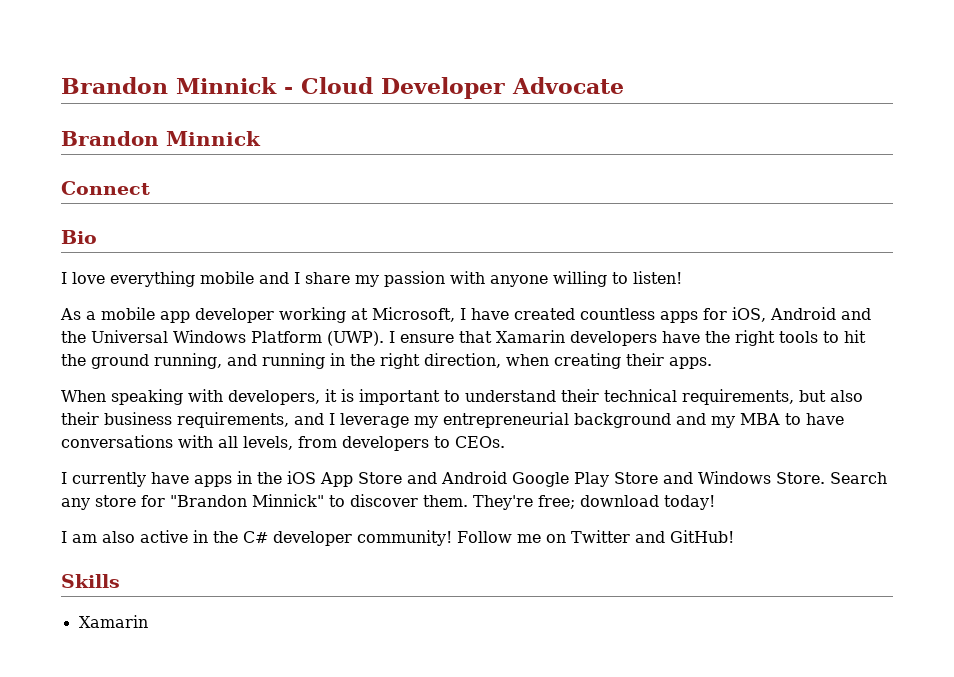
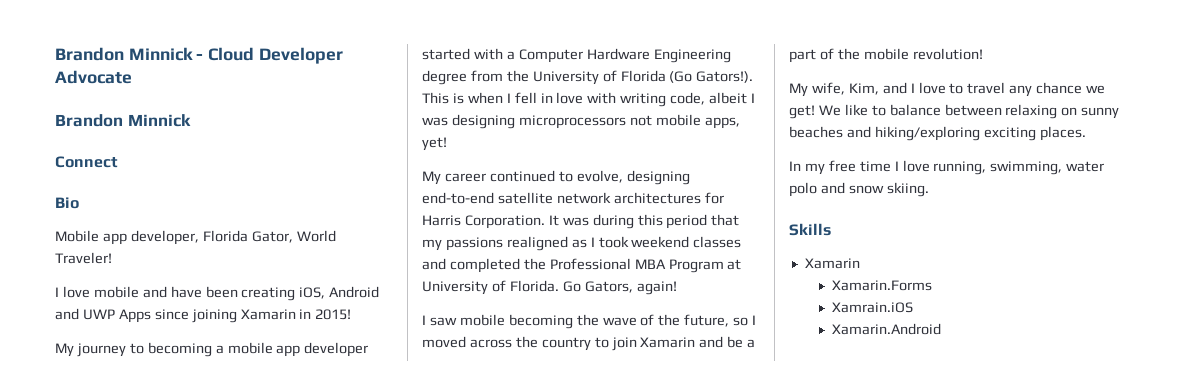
[61,271,195,287] // I love everything -> [55,230,336,245] [55,252,112,264] [55,286,90,298] // Mobile app developer, Florida Gator, World Traveler! // I love
[294,271,682,287] [60,307,871,323] [61,330,866,346] [61,353,712,369] [61,389,863,405] [61,412,844,428] [61,435,505,451] [61,471,887,487] [61,494,715,510] [61,530,734,546] I share my passion with anyone willing to listen! // As a mobile app developer working at Microsoft, I have created countless apps for iOS, Android and the Universal Windows Platform (UWP). I ensure that Xamarin developers have the right tools to hit the ground running, and running in the right direction, when creating their apps. // When speaking with developers, it is important to understand their technical requirements, but also their business requirements, and I leverage my entrepreneurial background and my MBA to have conversations with all levels, from developers to CEOs. // I currently have apps in the iOS App Store and Android Google Play Store and Windows Store. Search any store for "Brandon Minnick" to discover them. They're free; download today! // I am also active in the C# developer community! Follow me on Twitter and GitHub! -> [170,286,380,301] [55,308,352,323] [55,342,369,357] [422,48,731,63] [422,70,754,85] [422,92,756,107] [422,114,740,129] [422,137,447,151] [422,170,690,185] [422,192,724,204] [422,214,740,229] [422,236,742,251] [422,258,742,273] [422,280,677,295] [422,314,757,329] [422,336,756,351] [789,48,983,63] [789,82,1106,97] [789,104,1120,119] [789,126,1086,141] [789,160,1105,175] [789,182,929,197] have been creating iOS, Android and UWP Apps since joining Xamarin in 2015! // My journey to becoming a mobile app developer started with a Computer Hardware Engineering degree from the University of Florida (Go Gators!). This is when I fell in love with writing code, albeit I was designing microprocessors not mobile apps, yet! // My career continued to evolve, designing end-to-end satellite network architectures for Harris Corporation. It was during this period that my passions realigned as I took weekend classes and completed the Professional MBA Program at University of Florida. Go Gators, again! // I saw mobile becoming the wave of the future, so I moved across the country to join Xamarin and be a part of the mobile revolution! // My wife, Kim, and I love to travel any chance we get! We like to balance between relaxing on sunny beaches and hiking/exploring exciting places. // In my free time I love running, swimming, water polo and snow skiing.
(148, 621) none -> [831,280,932,291] [831,302,913,313] [831,323,941,335] // Xamarin.Forms // Xamrain.iOS // Xamarin.Android

